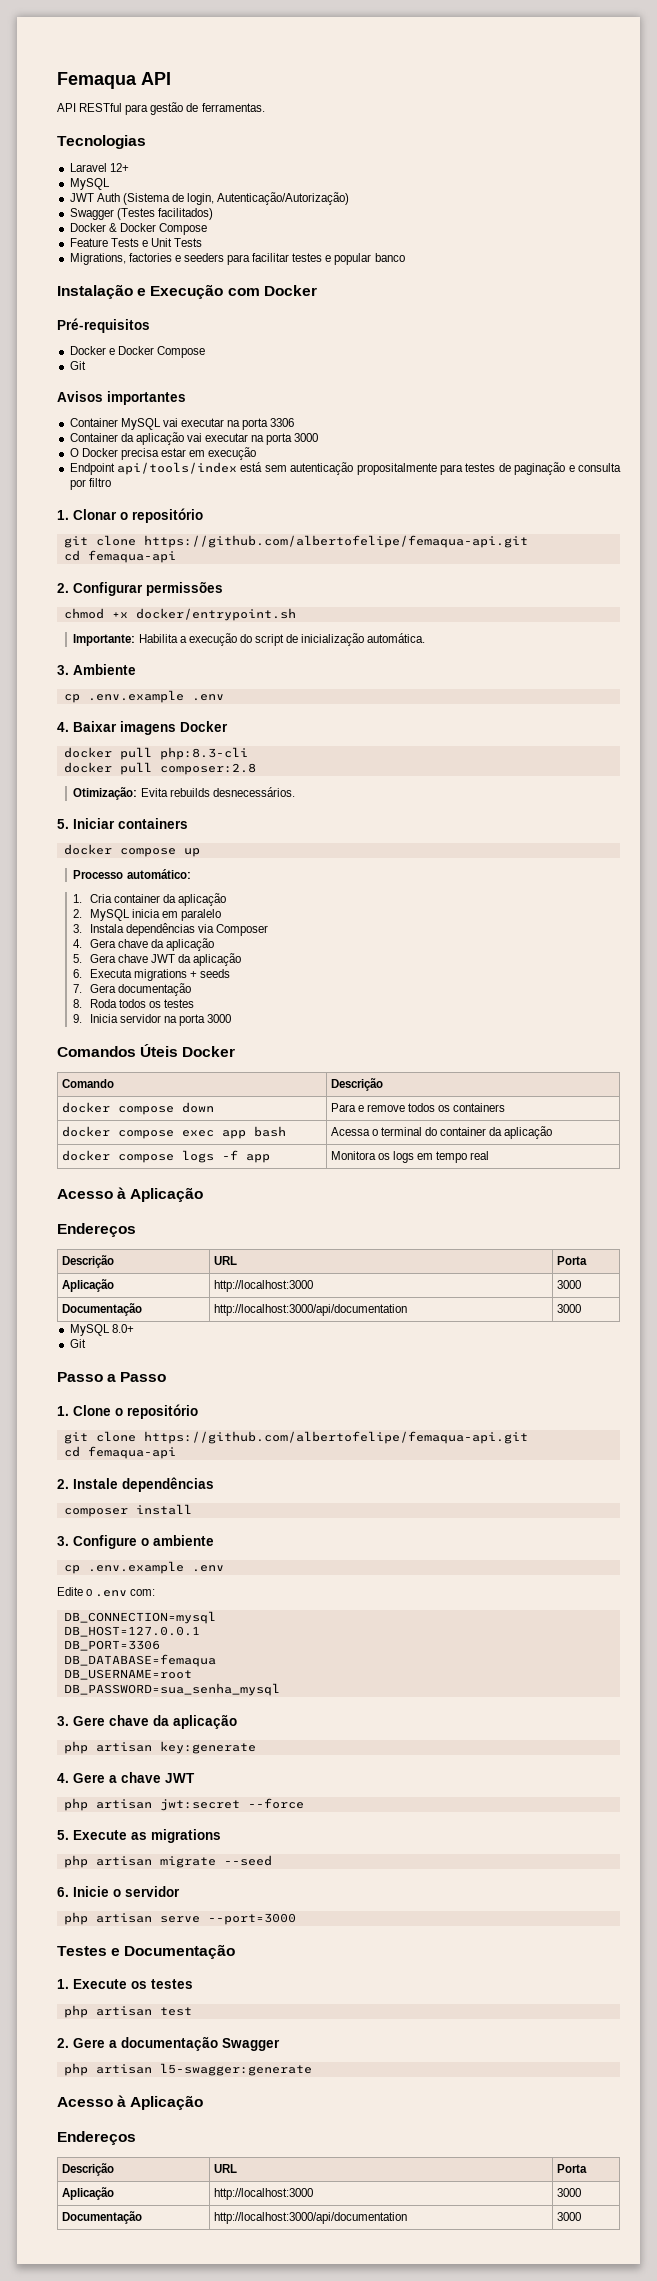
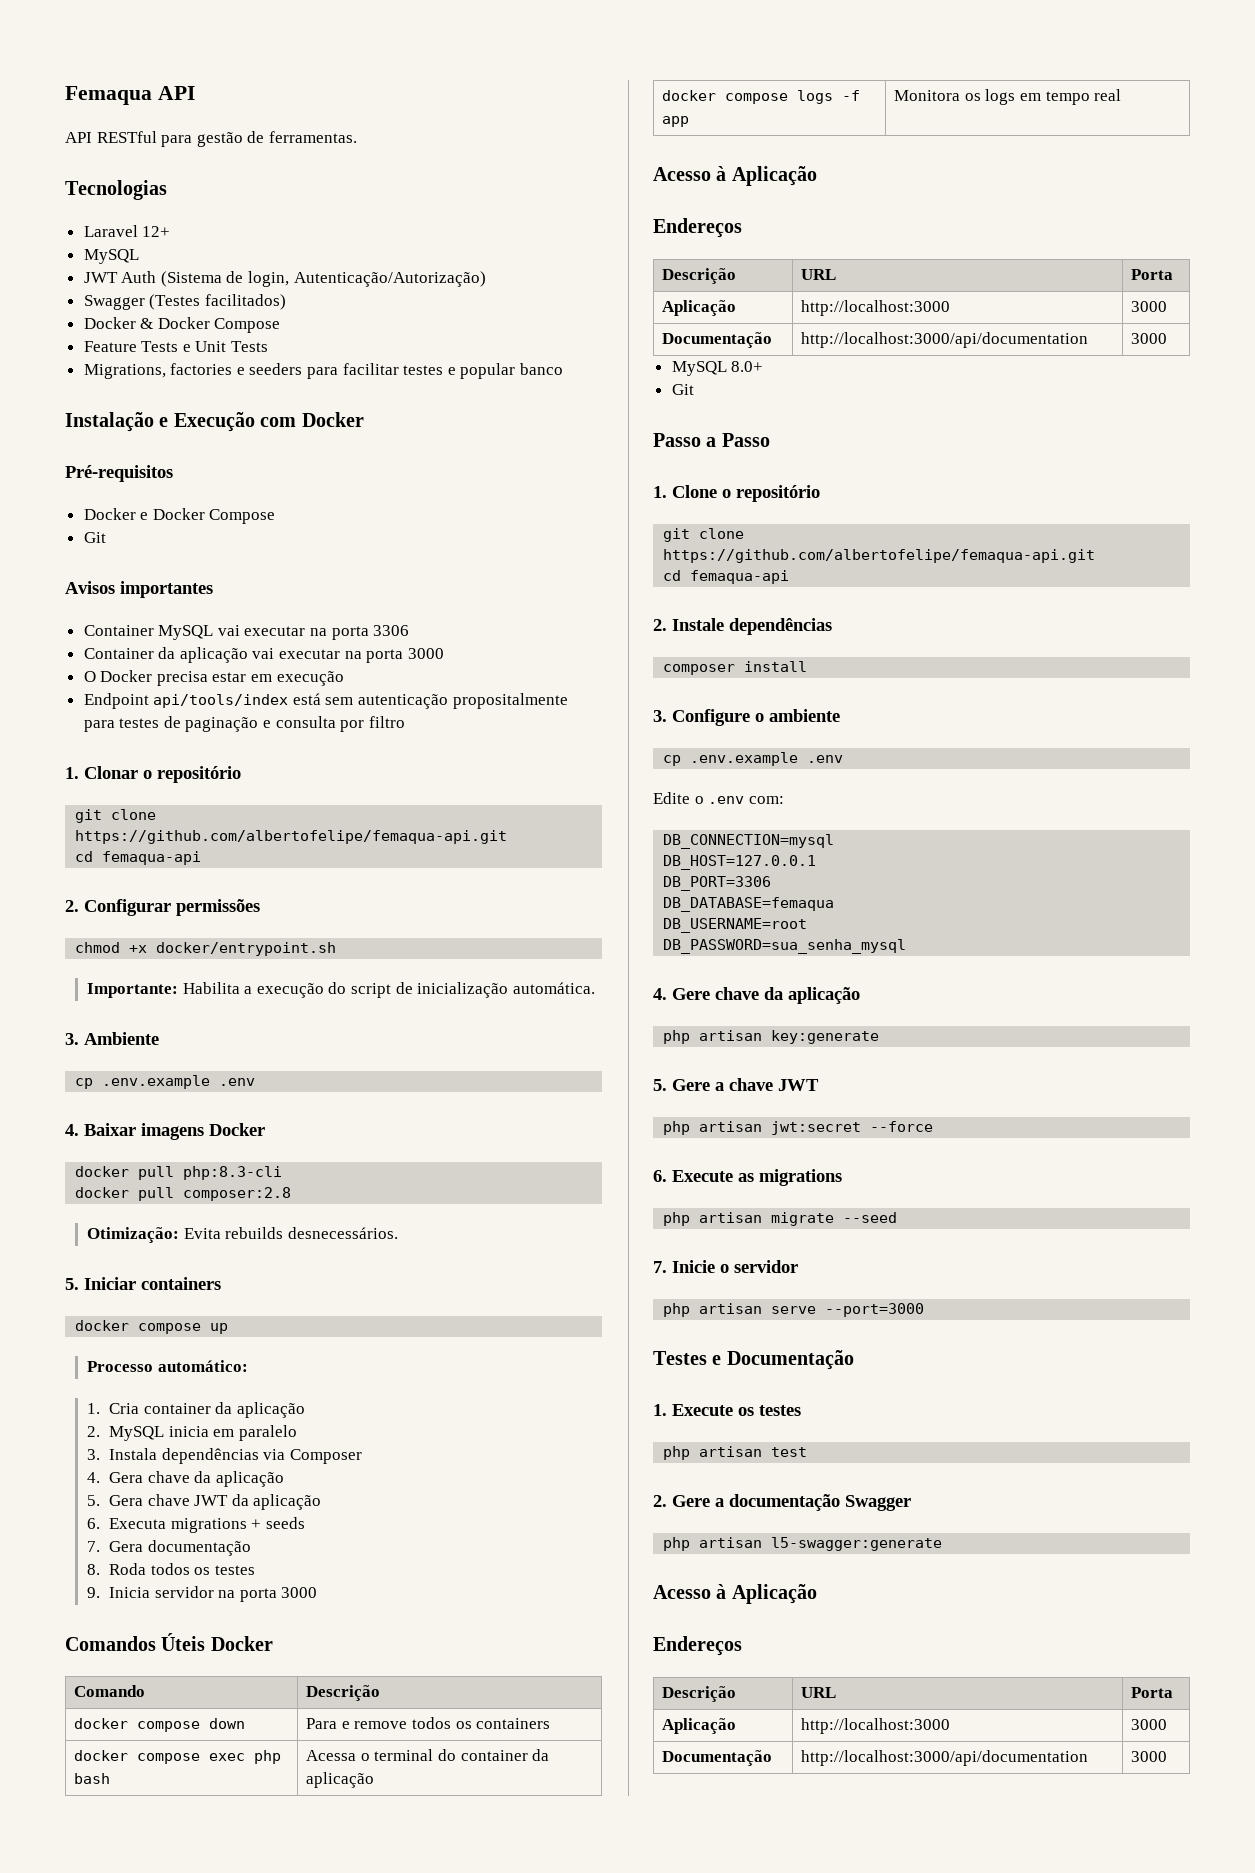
[221,1130,246,1139] app -> [254,1750,282,1764] php
[57,1716,69,1726] 3. -> [653,988,667,1000] 4.
[57,1773,69,1783] 4. -> [653,1079,667,1091] 5.
[57,1830,69,1840] 5. -> [653,1170,667,1182] 6.
[57,1887,69,1897] 6. -> [653,1261,667,1273] 7.

